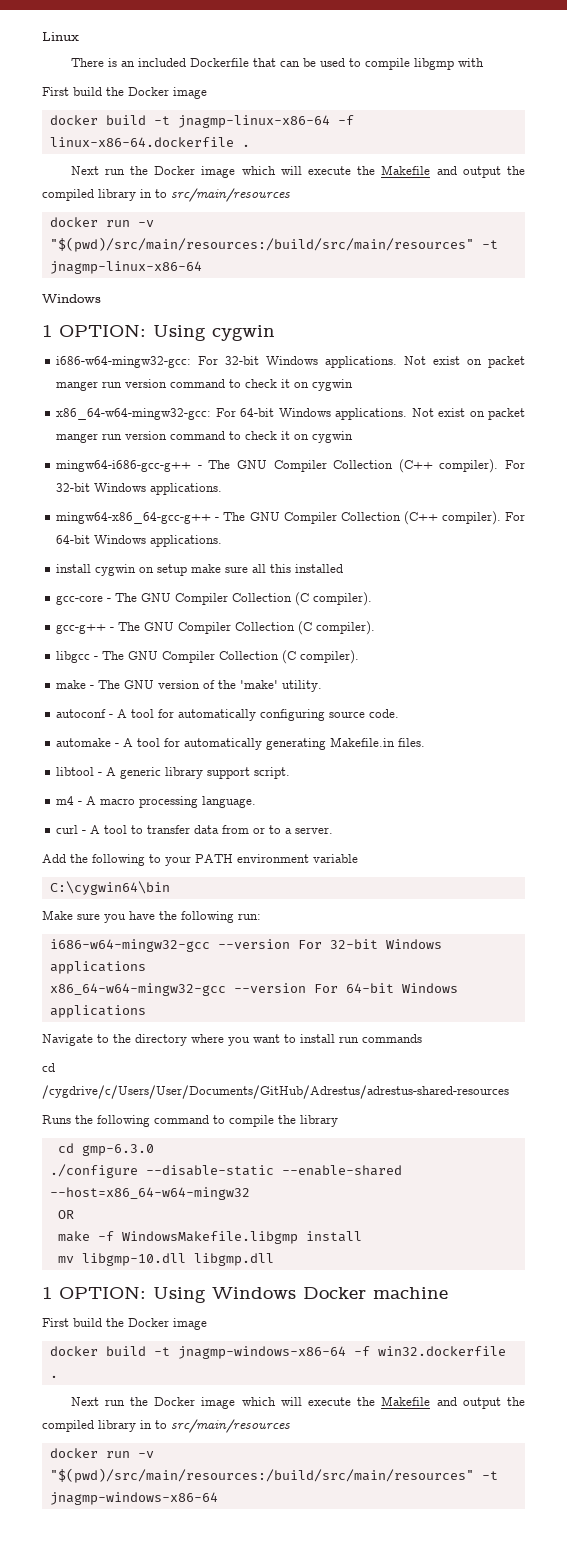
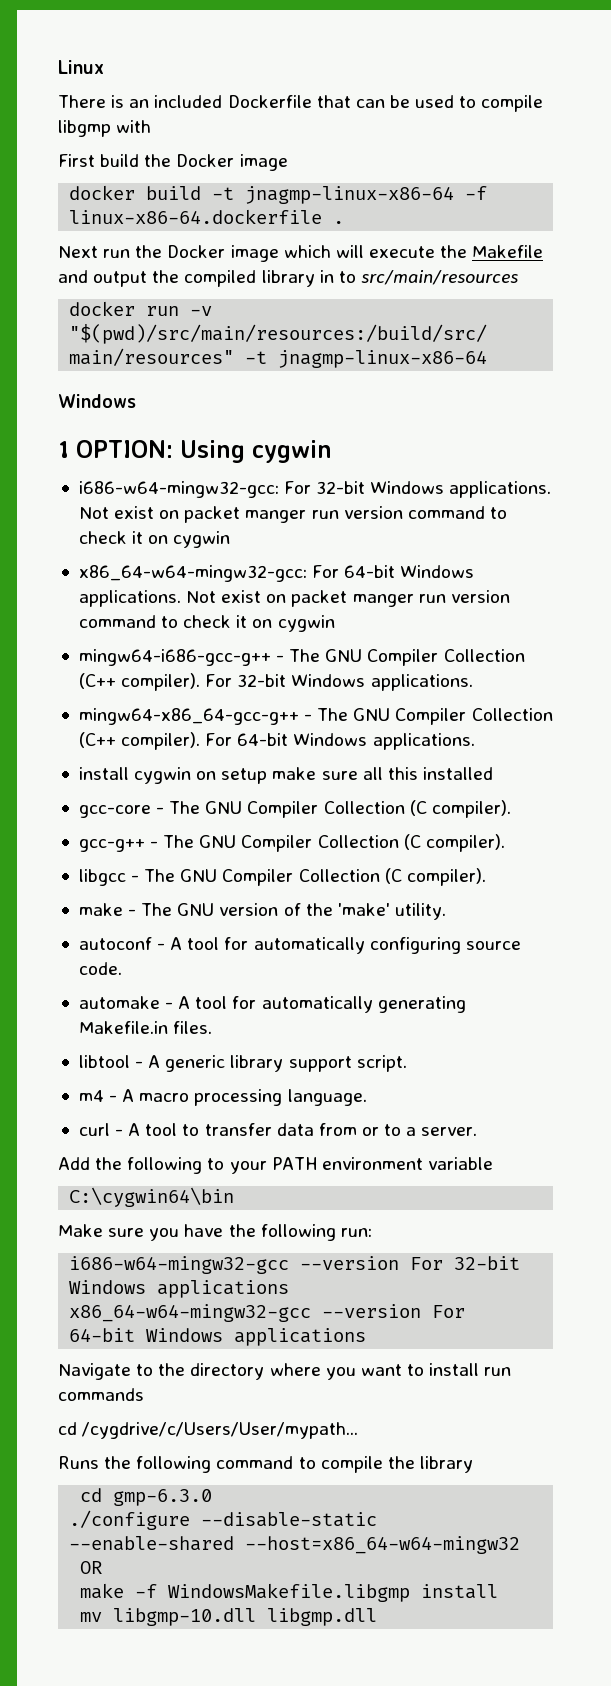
[42,1085,509,1099] /cygdrive/c/Users/User/Documents/GitHub/Adrestus/adrestus-shared-resources -> [81,1422,359,1439] /cygdrive/c/Users/User/mypath...
[42,1286,448,1303] [42,1318,207,1330] [49,1346,506,1359] [49,1375,58,1378] [70,1396,526,1409] [42,1419,290,1433] [49,1448,154,1458] [49,1468,498,1483] [49,1492,218,1505] // 1 OPTION: Using Windows Docker machine // First build the Docker image // docker build -t jnagmp-windows-x86-64 -f win32.dockerfile . // Next run the Docker image which will execute the Makefile and output the compiled library in to src/main/resources // docker run -v "$(pwd)/src/main/resources:/build/src/main/resources" -t jnagmp-windows-x86-64 -> (378, 1617) none

